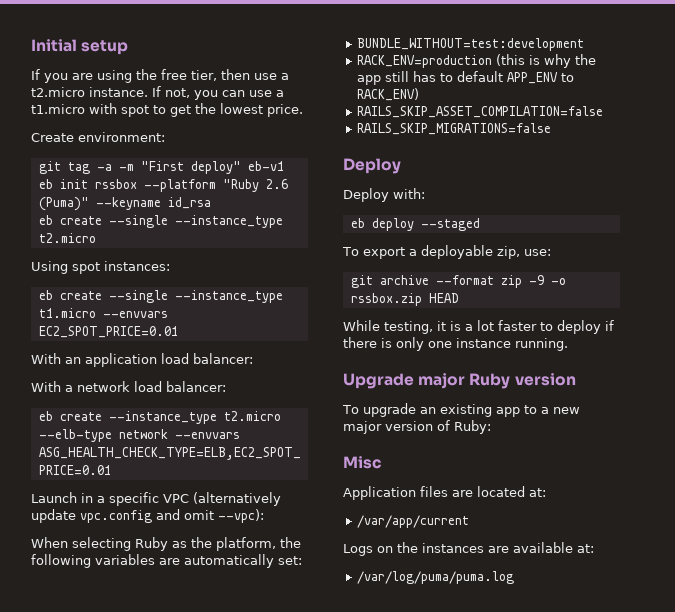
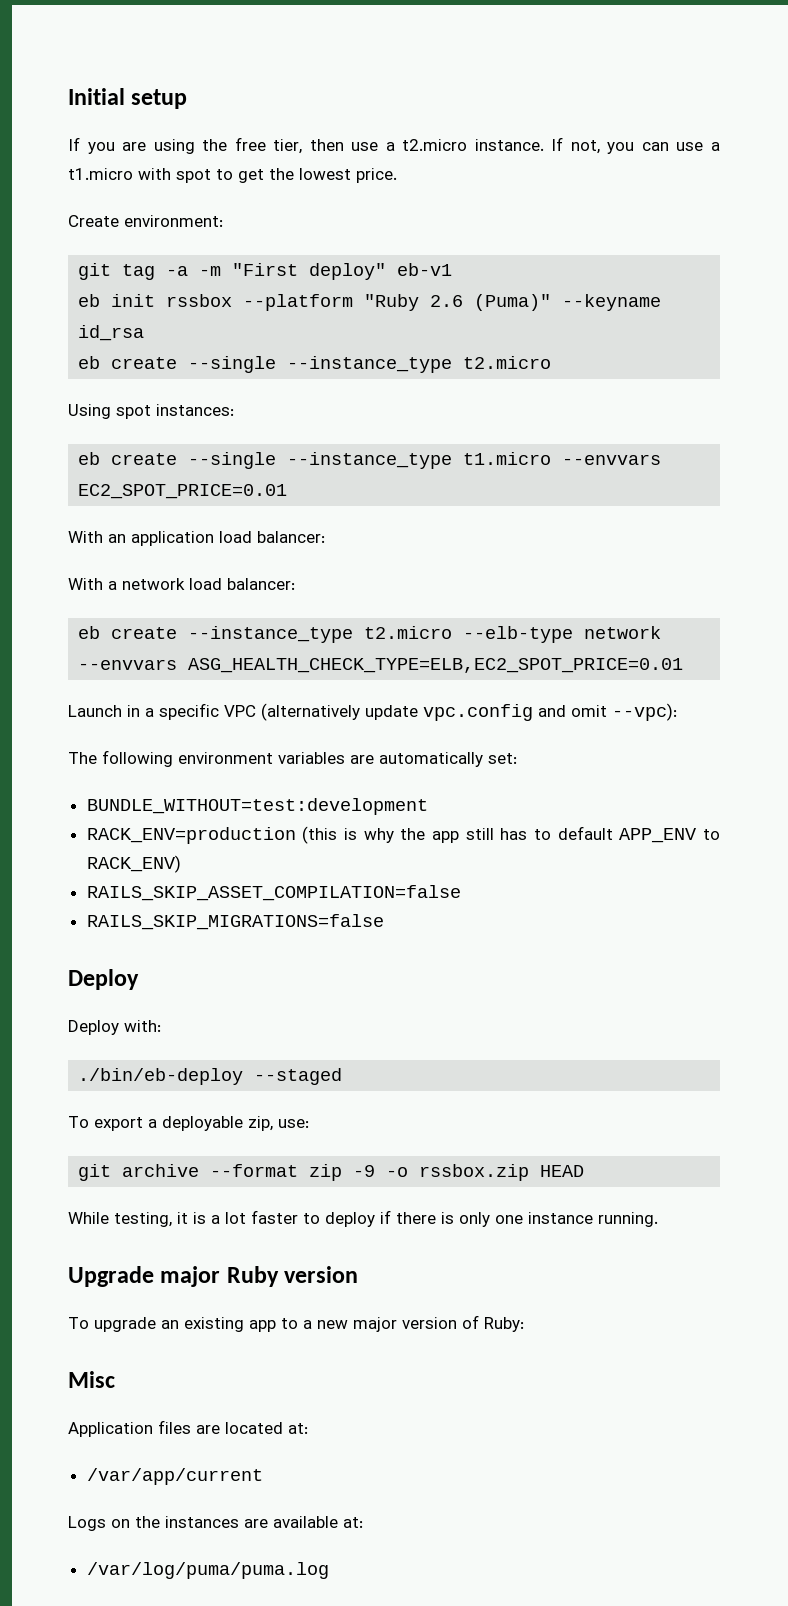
[31,537,301,551] [31,554,91,568] When selecting Ruby as the platform, the following -> [68,750,273,767] The following environment
[350,218,414,231] eb deploy -> [78,1068,244,1085] ./bin/eb-deploy

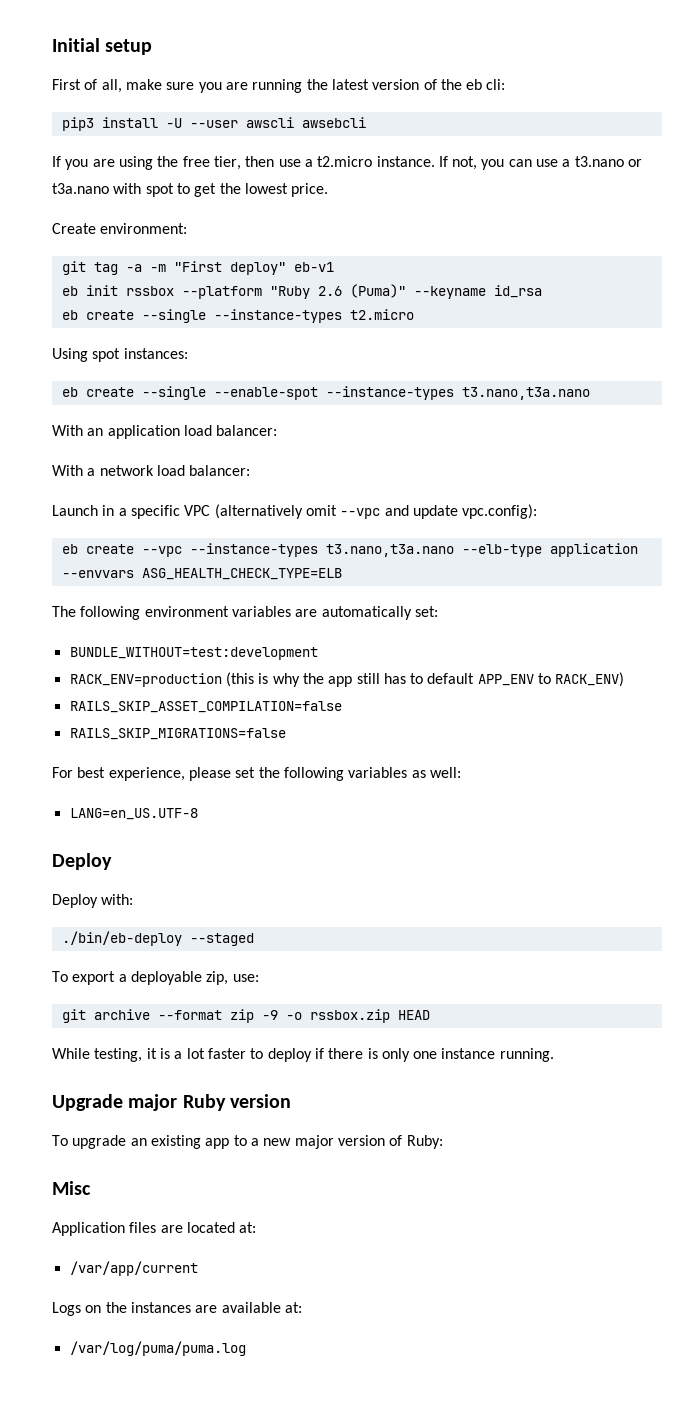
(188, 99) none -> [52,79,506,93] [61,117,366,131] // First of all, make sure you are running the latest version of the eb cli: // pip3 install -U --user awscli awsebcli
[68,168,133,180] t1.micro -> [574,156,643,167] [52,183,109,194] t3.nano or t3a.nano
[287,356,453,373] --instance_type -> [213,309,342,323] --instance-types
[287,452,662,469] [78,484,288,499] --instance_type t1.micro --envvars EC2_SPOT_PRICE=0.01 -> [213,386,590,400] --enable-spot --instance-types t3.nano,t3a.nano
[78,626,662,643] [78,658,684,673] // eb create --instance_type t2.micro --elb-type network --envvars ASG_HEALTH_CHECK_TYPE=ELB,EC2_SPOT_PRICE=0.01 -> (251, 470) none
[365,703,677,721] update vpc.config and omit --vpc): -> [305,504,538,519] [61,543,638,557] [61,568,342,580] omit --vpc and update vpc.config): // eb create --vpc --instance-types t3.nano,t3a.nano --elb-type application --envvars ASG_HEALTH_CHECK_TYPE=ELB
(384, 922) none -> [52,767,461,781] [69,808,198,820] // For best experience, please set the following variables as well: // LANG=en_US.UTF-8

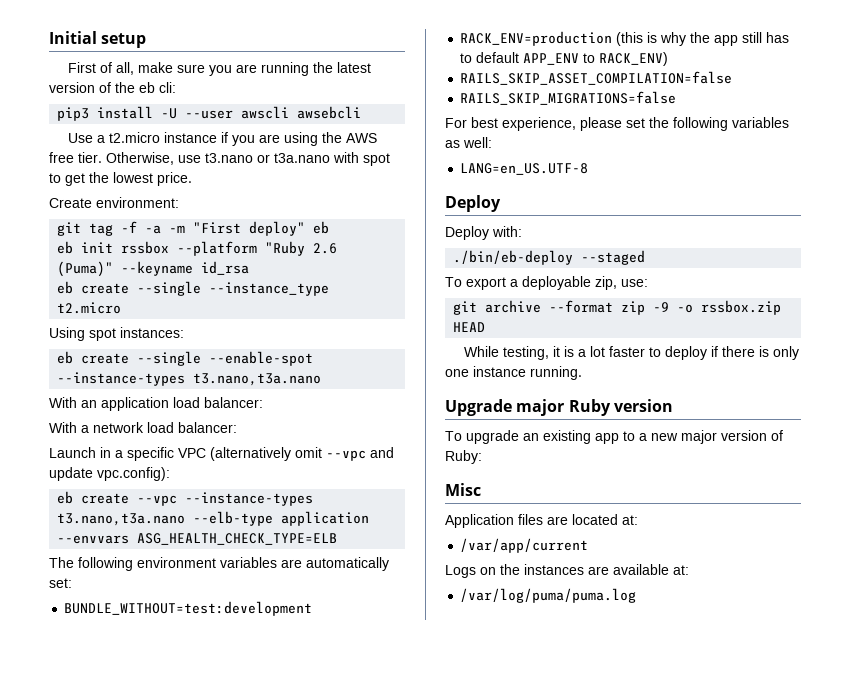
[52,156,571,170] If you are using the free tier, then use a t2.micro instance. If not, you can use a -> [68,132,378,146] [49,152,201,165] Use a t2.micro instance if you are using the AWS free tier. Otherwise, use
(118, 268) none -> [121,221,138,233] -f
[293,262,334,272] eb-v1 -> [313,221,330,234] eb
[213,309,342,323] --instance-types -> [209,282,330,296] --instance_type

